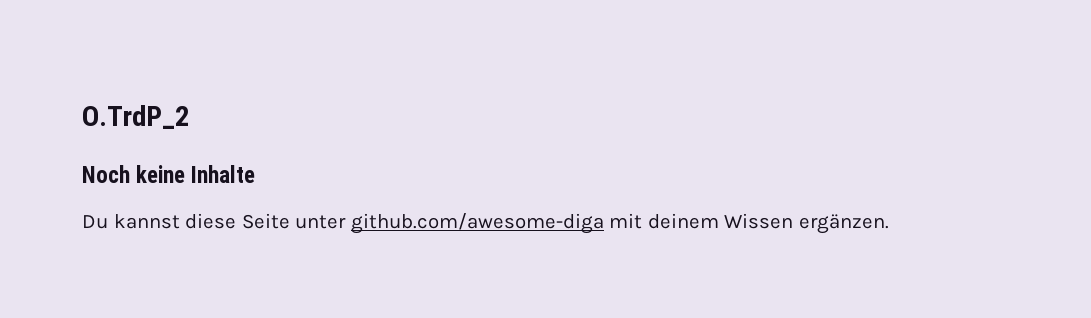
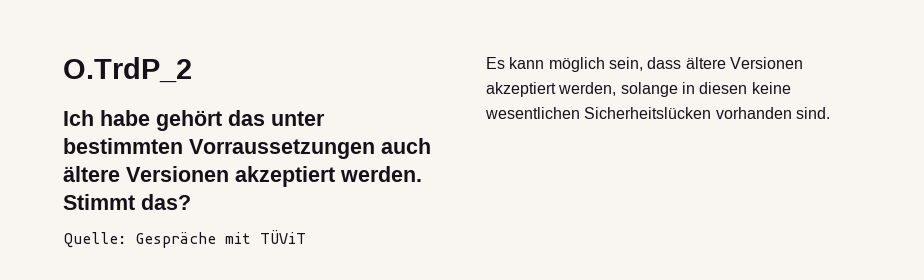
[82,165,256,183] [82,213,889,234] Noch keine Inhalte // Du kannst diese Seite unter github.com/awesome-diga mit deinem Wissen ergänzen. -> [63,110,325,131] [63,138,431,159] [63,166,422,187] [63,194,191,210] [63,230,306,248] [486,57,803,72] [486,82,791,97] [485,107,830,119] Ich habe gehört das unter bestimmten Vorraussetzungen auch ältere Versionen akzeptiert werden. Stimmt das? // Quelle: Gespräche mit TÜViT // Es kann möglich sein, dass ältere Versionen akzeptiert werden, solange in diesen keine wesentlichen Sicherheitslücken vorhanden sind.

